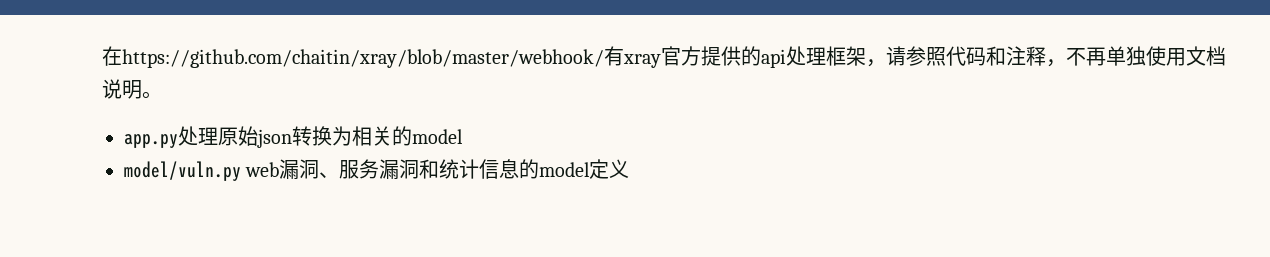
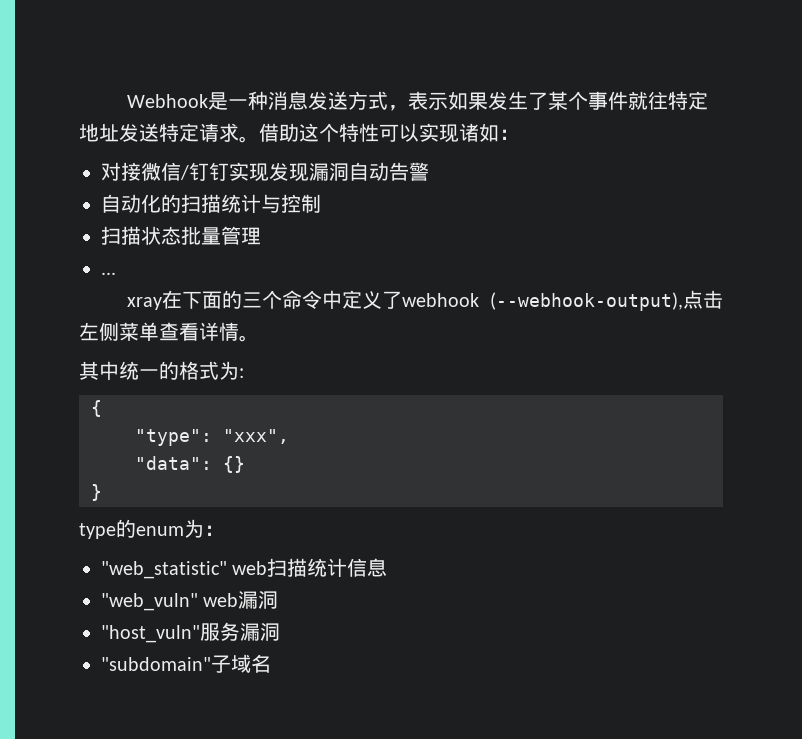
[102,46,1226,68] [102,79,162,99] [124,126,463,148] [124,161,241,181] 在https://github.com/chaitin/xray/blob/master/webhook/有xray官方提供的api处理框架，请参照代码和注释，不再单独使用文档说明。 // app.py处理原始json转换为相关的model // model/vuln.py -> [126,91,708,111] [79,123,519,143] [101,162,429,182] [101,194,321,213] [101,226,261,245] [101,272,116,275] [126,290,723,311] [79,322,259,342] [79,361,244,380] [91,400,102,417] [135,429,289,446] [135,456,245,473] [91,484,102,501] [79,519,224,539] [101,558,388,579] [101,593,198,611] Webhook是一种消息发送方式，表示如果发生了某个事件就往特定地址发送特定请求。借助这个特性可以实现诸如： // 对接微信/钉钉实现发现漏洞自动告警 // 自动化的扫描统计与控制 // 扫描状态批量管理 // ... // xray在下面的三个命令中定义了webhook (--webhook-output),点击左侧菜单查看详情。 // 其中统一的格式为: // { // "type": "xxx", // "data": {} // } // type的enum为： // "web_statistic" web扫描统计信息 // "web_vuln"
[319,172,340,178] 、 -> [101,625,200,643] // "host_vuln"
[419,159,630,179] 和统计信息的model定义 -> [101,654,271,673] // "subdomain"子域名

